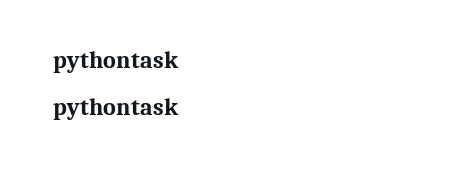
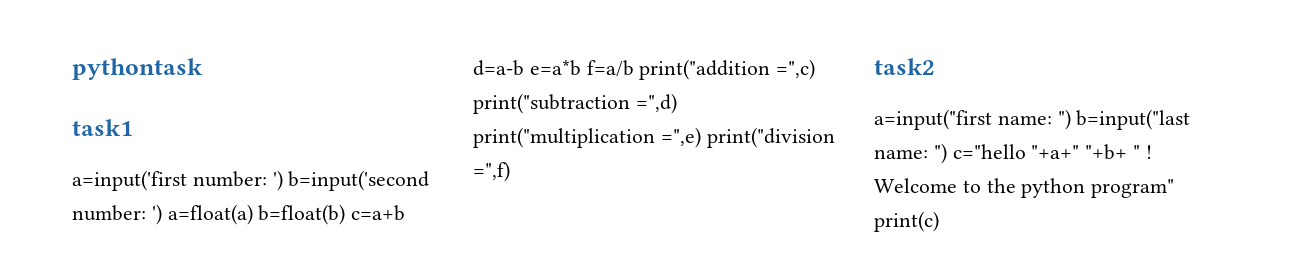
[53,98,179,120] pythontask -> [72,119,133,136] [72,170,430,191] [72,204,406,225] [473,59,816,80] [473,93,677,114] [473,127,835,148] [473,161,510,182] [874,58,935,75] [874,109,1191,130] [874,143,1152,164] [874,178,1175,198] [874,211,939,232] task1 // a=input('first number: ') b=input('second number: ') a=float(a) b=float(b) c=a+b d=a-b e=a*b f=a/b print("addition =",c) print("subtraction =",d) print("multiplication =",e) print("division =",f) // task2 // a=input("first name: ") b=input("last name: ") c="hello "+a+" "+b+ " ! Welcome to the python program" print(c)

